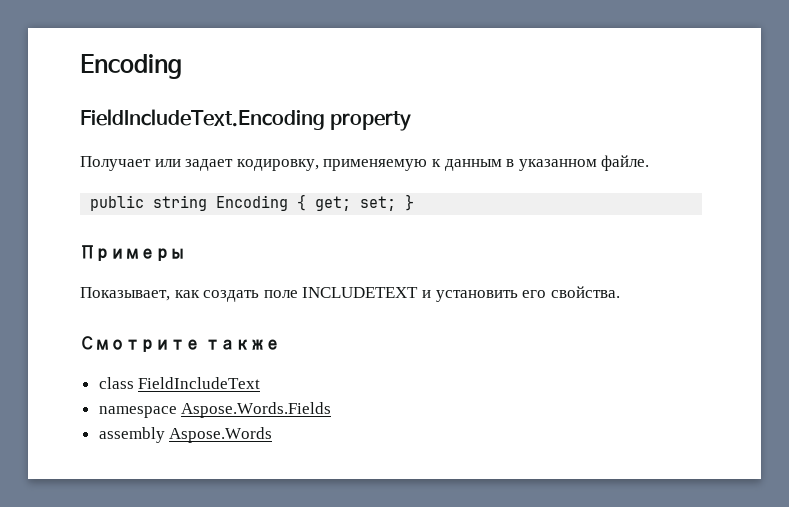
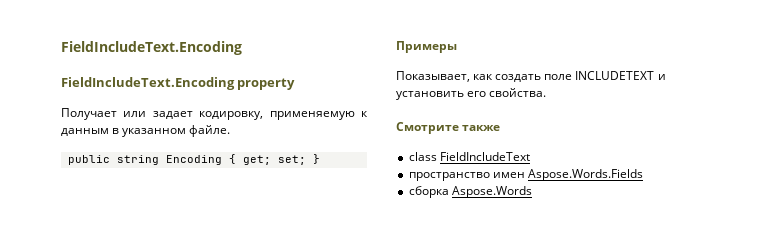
[80,54,182,79] Encoding -> [61,41,242,55] FieldIncludeText.Encoding
[98,406,177,418] namespace -> [408,172,525,181] пространство имен
[98,427,165,443] assembly -> [408,186,449,198] сборка

